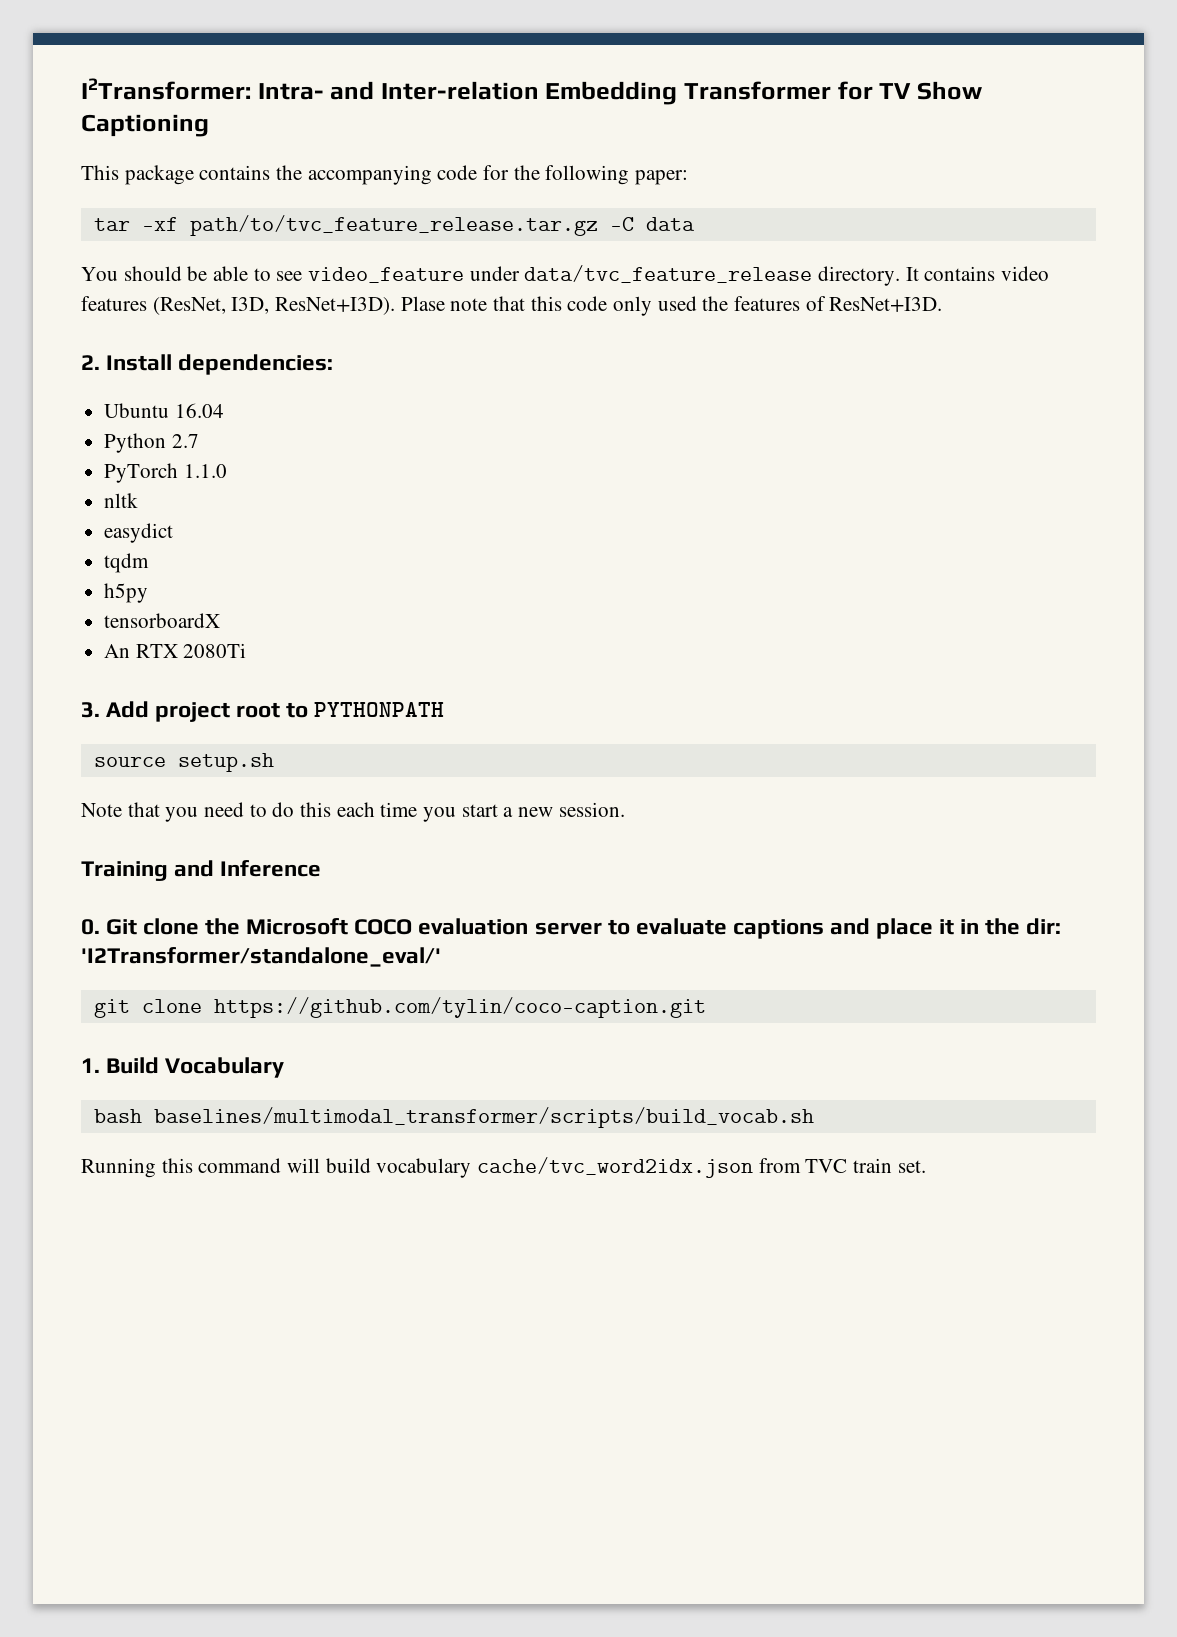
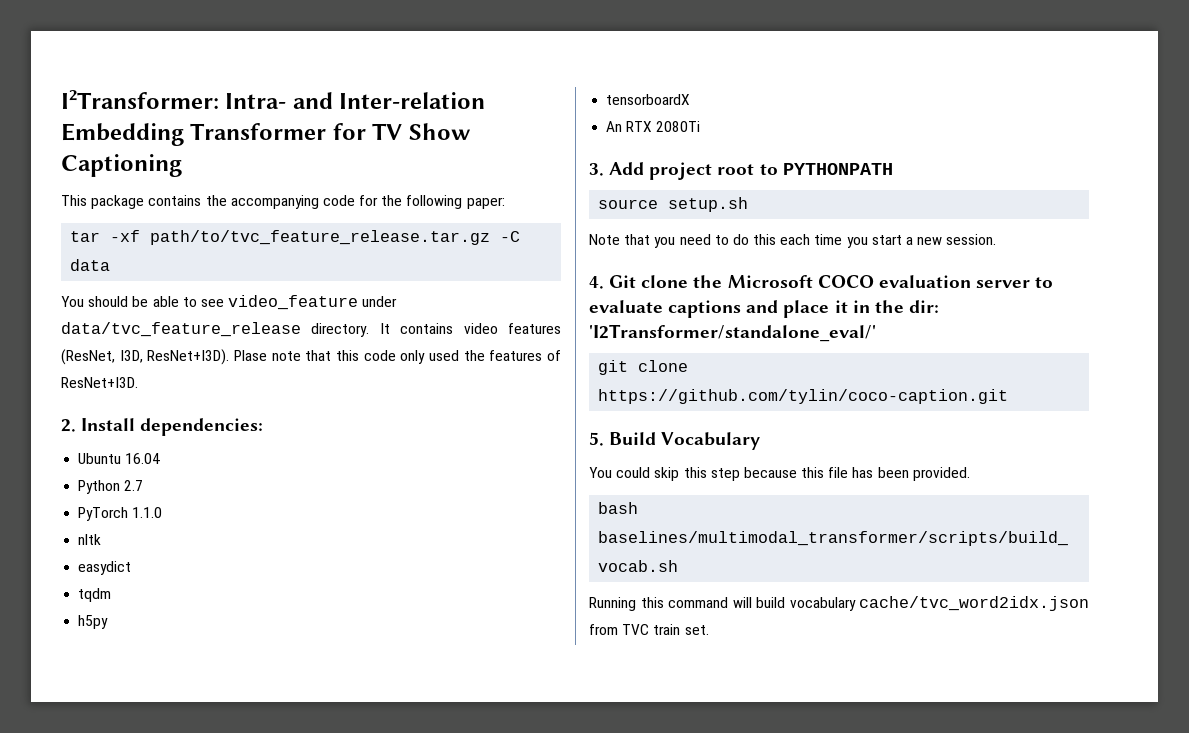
[81,860,322,881] [81,919,100,935] Training and Inference // 0. -> [589,276,604,289] 4.
[81,1058,100,1073] 1. -> [589,432,604,446] 5.
(285, 1067) none -> [589,467,970,481] // You could skip this step because this file has been provided.

